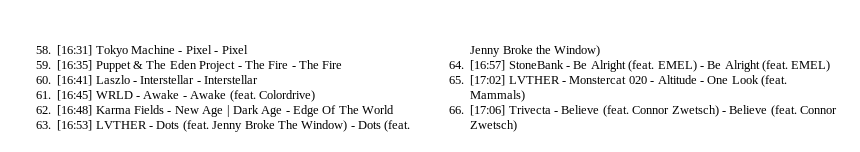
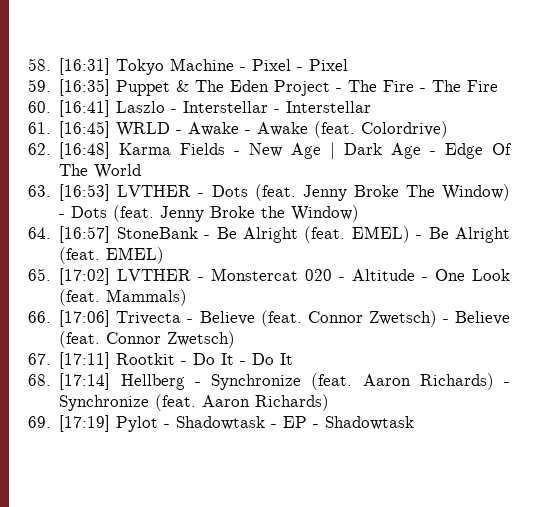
(518, 126) none -> [28,352,294,369] [28,373,510,390] [59,394,330,411] [28,415,415,432] // 67. [17:11] Rootkit - Do It - Do It // 68. [17:14] Hellberg - Synchronize (feat. Aaron Richards) - Synchronize (feat. Aaron Richards) // 69. [17:19] Pylot - Shadowtask - EP - Shadowtask

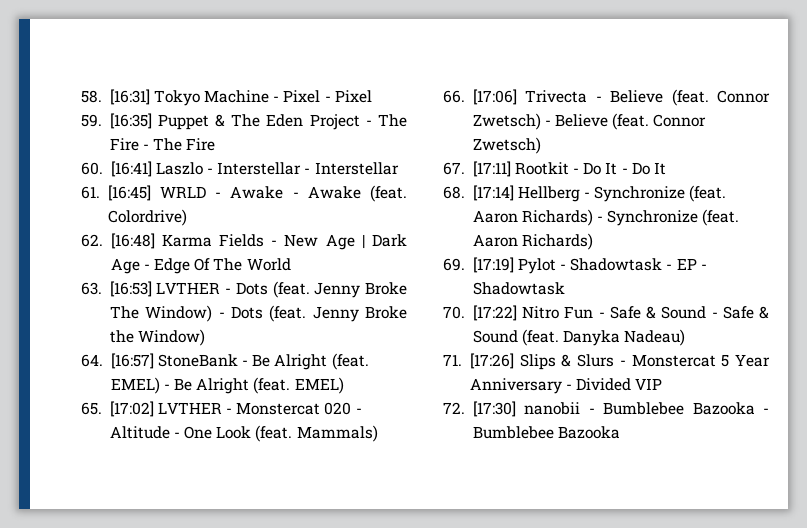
(415, 423) none -> [443,305,769,321] [472,329,686,346] [443,353,770,370] [469,378,663,394] [443,401,769,417] [472,426,620,439] // 70. [17:22] Nitro Fun - Safe & Sound - Safe & Sound (feat. Danyka Nadeau) // 71. [17:26] Slips & Slurs - Monstercat 5 Year Anniversary - Divided VIP // 72. [17:30] nanobii - Bumblebee Bazooka - Bumblebee Bazooka

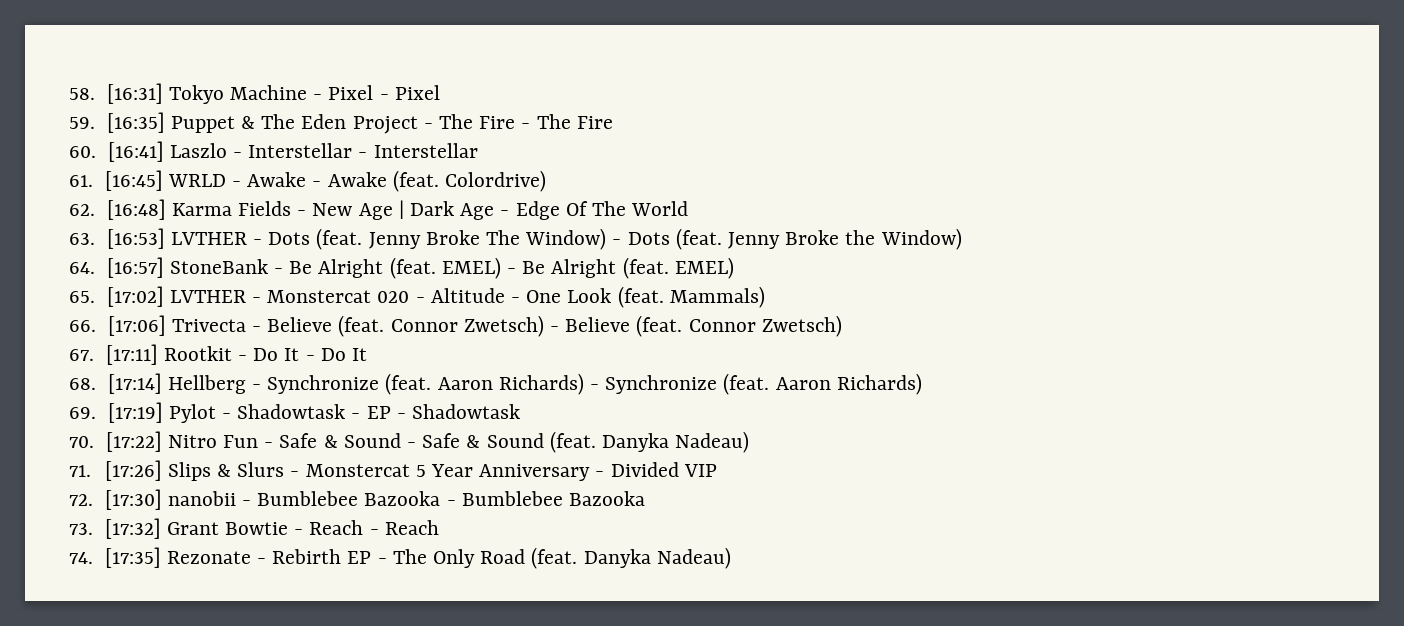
(620, 432) none -> [69,518,439,539] [69,547,731,569] // 73. [17:32] Grant Bowtie - Reach - Reach // 74. [17:35] Rezonate - Rebirth EP - The Only Road (feat. Danyka Nadeau)

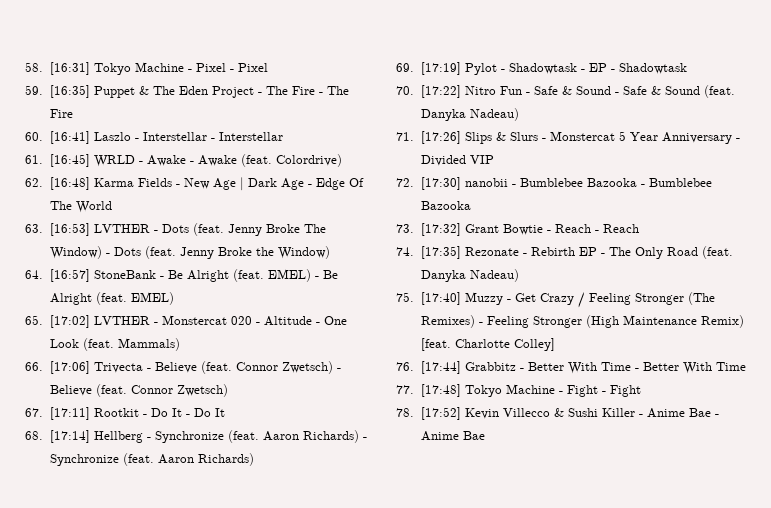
(731, 558) none -> [396,292,715,308] [420,315,744,328] [420,338,555,351] [396,361,746,374] [396,384,641,397] [396,407,719,420] [420,431,485,441] // 75. [17:40] Muzzy - Get Crazy / Feeling Stronger (The Remixes) - Feeling Stronger (High Maintenance Remix) [feat. Charlotte Colley] // 76. [17:44] Grabbitz - Better With Time - Better With Time // 77. [17:48] Tokyo Machine - Fight - Fight // 78. [17:52] Kevin Villecco & Sushi Killer - Anime Bae - Anime Bae

